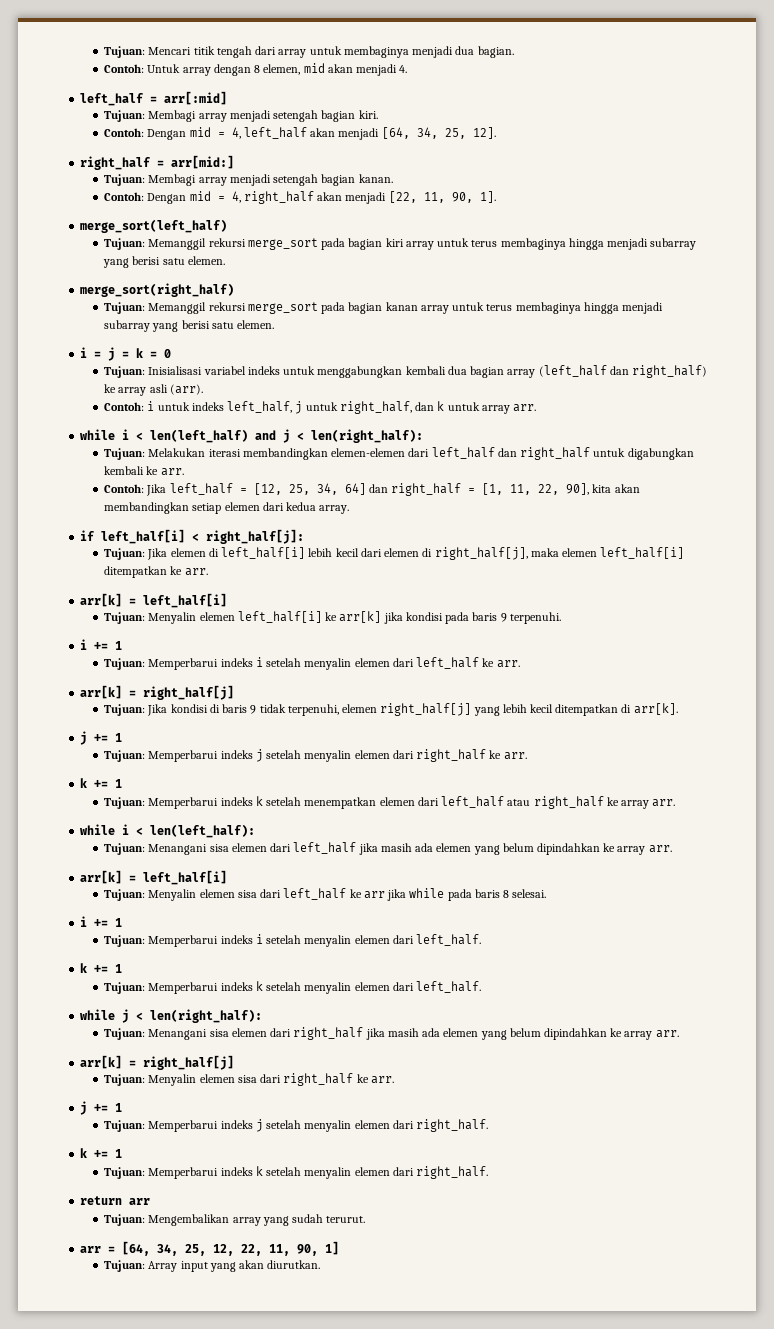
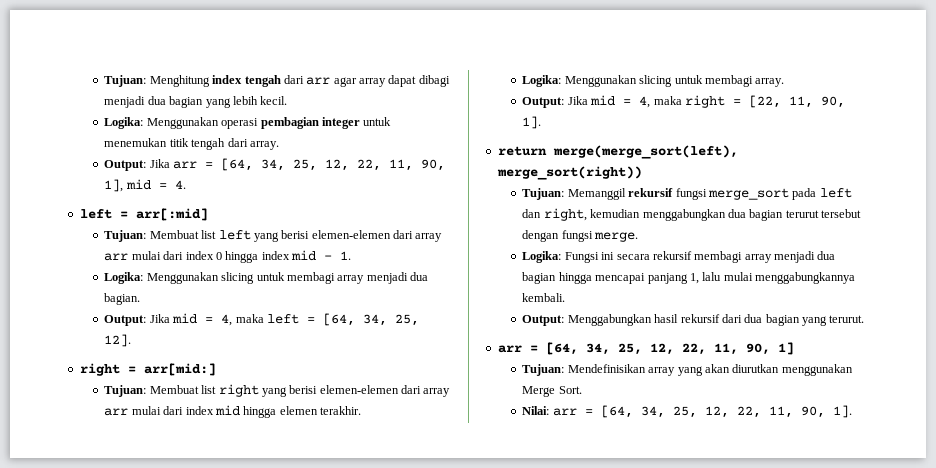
[104,46,514,58] [104,63,408,76] [80,91,228,106] [104,110,378,122] [104,127,380,140] Tujuan: Mencari titik tengah dari array untuk membaginya menjadi dua bagian. // Contoh: Untuk array dengan 8 elemen, mid akan menjadi 4. // left_half = arr[:mid] // Tujuan: Membagi array menjadi setengah bagian kiri. // Contoh: Dengan mid = 4, left_half akan menjadi -> [104,75,450,87] [104,96,288,108] [104,117,392,129] [104,138,279,150] [104,158,446,171] [104,179,186,192] [79,208,208,221] [104,230,443,242] [104,250,352,263] [104,272,429,284] [104,293,141,305] [104,313,315,326] Tujuan: Menghitung index tengah dari arr agar array dapat dibagi menjadi dua bagian yang lebih kecil. // Logika: Menggunakan operasi pembagian integer untuk menemukan titik tengah dari array. // Output: Jika arr = [64, 34, 25, 12, 22, 11, 90, 1], mid = 4. // left = arr[:mid] // Tujuan: Membuat list left yang berisi elemen-elemen dari array arr mulai dari index 0 hingga index mid - 1. // Logika: Menggunakan slicing untuk membagi array menjadi dua bagian. // Output: Jika mid = 4, maka left =
[80,156,151,170] right_half -> [79,363,120,376] right
[148,174,393,186] [104,191,387,204] Membagi array menjadi setengah bagian kanan. // Contoh: Dengan mid = 4, right_half akan menjadi -> [149,384,451,397] [104,405,362,418] [522,75,785,87] [522,95,741,108] Membuat list right yang berisi elemen-elemen dari array arr mulai dari index mid hingga elemen terakhir. // Logika: Menggunakan slicing untuk membagi array. // Output: Jika mid = 4, maka right =
[80,219,228,233] [104,238,697,250] [103,256,225,268] [80,283,235,297] [104,302,663,314] [104,320,275,332] [80,347,172,361] [104,365,707,378] [104,384,203,396] [104,401,536,414] [80,429,424,443] [104,447,694,460] [104,466,184,476] [104,483,640,496] [104,502,350,514] [80,529,305,544] [104,547,685,560] [104,566,208,578] [80,593,228,608] [104,611,561,624] [80,639,123,650] [104,657,520,670] [80,685,235,700] [104,703,678,716] [80,731,123,745] [104,749,527,762] [80,778,123,788] [104,796,676,809] [80,824,256,838] [104,842,672,855] [80,870,228,885] [104,888,547,901] [80,916,123,927] [104,934,482,947] [80,963,123,973] [104,981,482,994] [80,1009,263,1023] [104,1027,679,1040] [80,1055,235,1070] [104,1073,394,1086] [80,1101,123,1115] [104,1119,489,1132] [80,1148,123,1158] [104,1166,489,1179] [80,1196,151,1205] [104,1214,324,1226] merge_sort(left_half) // Tujuan: Memanggil rekursi merge_sort pada bagian kiri array untuk terus membaginya hingga menjadi subarray yang berisi satu elemen. // merge_sort(right_half) // Tujuan: Memanggil rekursi merge_sort pada bagian kanan array untuk terus membaginya hingga menjadi subarray yang berisi satu elemen. // i = j = k = 0 // Tujuan: Inisialisasi variabel indeks untuk menggabungkan kembali dua bagian array (left_half dan right_half) ke array asli (arr). // Contoh: i untuk indeks left_half, j untuk right_half, dan k untuk array arr. // while i < len(left_half) and j < len(right_half): // Tujuan: Melakukan iterasi membandingkan elemen-elemen dari left_half dan right_half untuk digabungkan kembali ke arr. // Contoh: Jika left_half = [12, 25, 34, 64] dan right_half = [1, 11, 22, 90], kita akan membandingkan setiap elemen dari kedua array. // if left_half[i] < right_half[j]: // Tujuan: Jika elemen di left_half[i] lebih kecil dari elemen di right_half[j], maka elemen left_half[i] ditempatkan ke arr. // arr[k] = left_half[i] // Tujuan: Menyalin elemen left_half[i] ke arr[k] jika kondisi pada baris 9 terpenuhi. // i += 1 // Tujuan: Memperbarui indeks i setelah menyalin elemen dari left_half ke arr. // arr[k] = right_half[j] // Tujuan: Jika kondisi di baris 9 tidak terpenuhi, elemen right_half[j] yang lebih kecil ditempatkan di arr[k]. // j += 1 // Tujuan: Memperbarui indeks j setelah menyalin elemen dari right_half ke arr. // k += 1 // Tujuan: Memperbarui indeks k setelah menempatkan elemen dari left_half atau right_half ke array arr. // while i < len(left_half): // Tujuan: Menangani sisa elemen dari left_half jika masih ada elemen yang belum dipindahkan ke array arr. // arr[k] = left_half[i] // Tujuan: Menyalin elemen sisa dari left_half ke arr jika while pada baris 8 selesai. // i += 1 // Tujuan: Memperbarui indeks i setelah menyalin elemen dari left_half. // k += 1 // Tujuan: Memperbarui indeks k setelah menyalin elemen dari left_half. // while j < len(right_half): // Tujuan: Menangani sisa elemen dari right_half jika masih ada elemen yang belum dipindahkan ke array arr. // arr[k] = right_half[j] // Tujuan: Menyalin elemen sisa dari right_half ke arr. // j += 1 // Tujuan: Memperbarui indeks j setelah menyalin elemen dari right_half. // k += 1 // Tujuan: Memperbarui indeks k setelah menyalin elemen dari right_half. // return arr // Tujuan: Mengembalikan array yang sudah -> [497,145,738,159] [496,166,642,180] [522,188,852,200] [522,208,862,221] [522,230,639,242] [522,251,836,263] [522,272,856,284] [522,293,566,302] [522,314,828,326] return merge(merge_sort(left), merge_sort(right)) // Tujuan: Memanggil rekursif fungsi merge_sort pada left dan right, kemudian menggabungkan dua bagian terurut tersebut dengan fungsi merge. // Logika: Fungsi ini secara rekursif membagi array menjadi dua bagian hingga mencapai panjang 1, lalu mulai menggabungkannya kembali. // Output: Menggabungkan hasil rekursif dari dua bagian yang
[148,1260,321,1272] Array input yang akan diurutkan. -> [567,364,853,376] [522,386,582,397] [522,405,852,418] Mendefinisikan array yang akan diurutkan menggunakan Merge Sort. // Nilai: arr = [64, 34, 25, 12, 22, 11, 90, 1].

